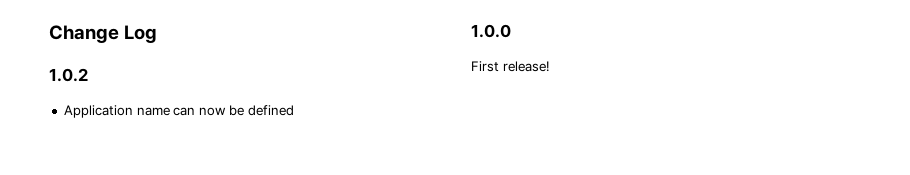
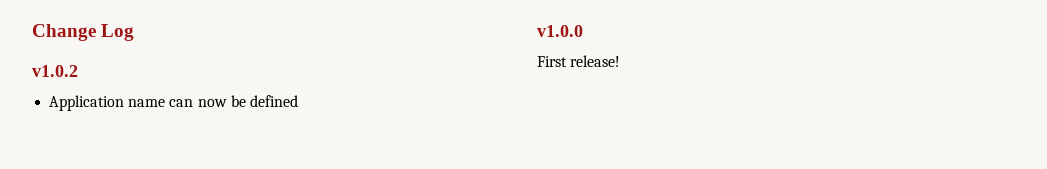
[49,68,88,82] 1.0.2 -> [32,65,78,77] v1.0.2
[471,24,511,38] 1.0.0 -> [537,25,583,37] v1.0.0

